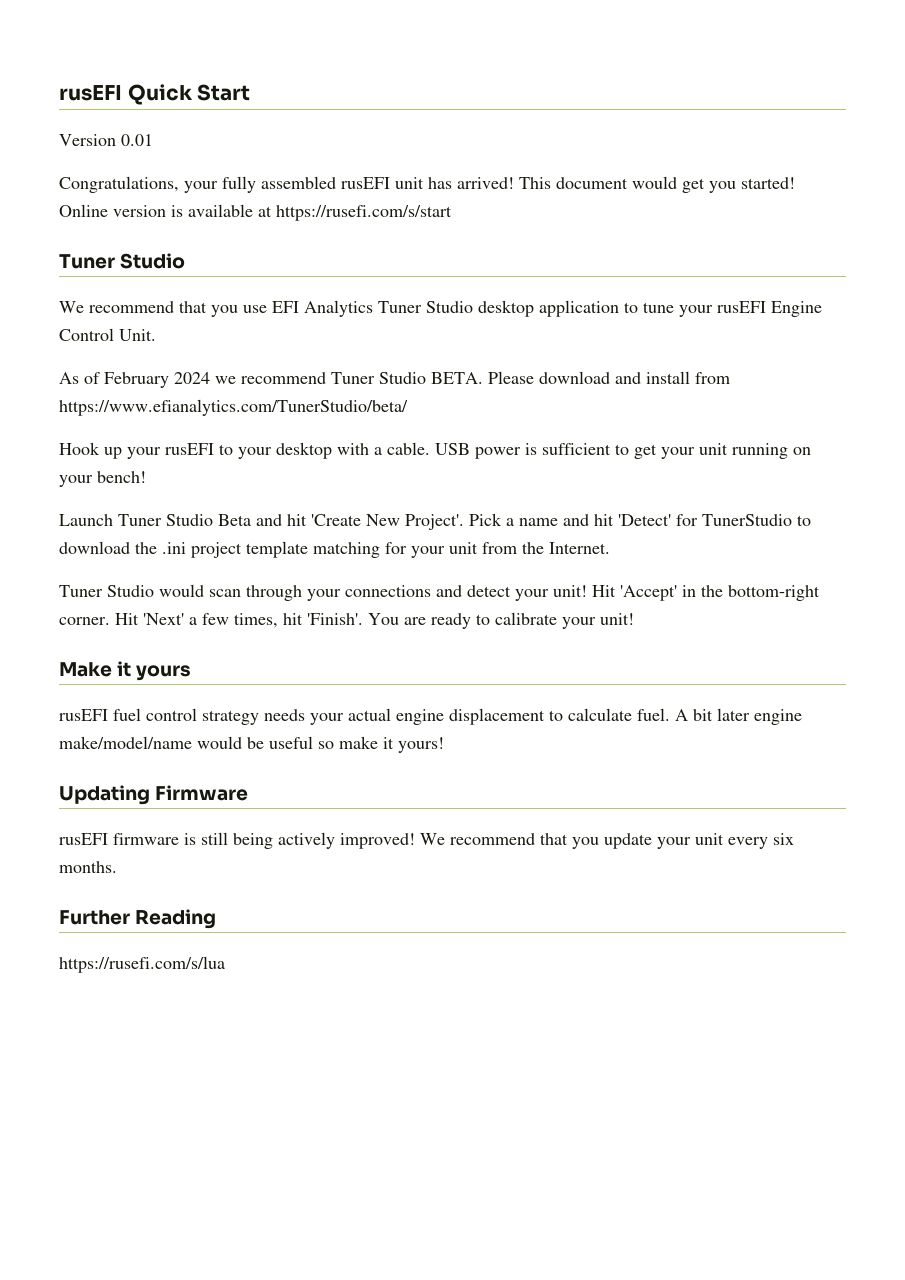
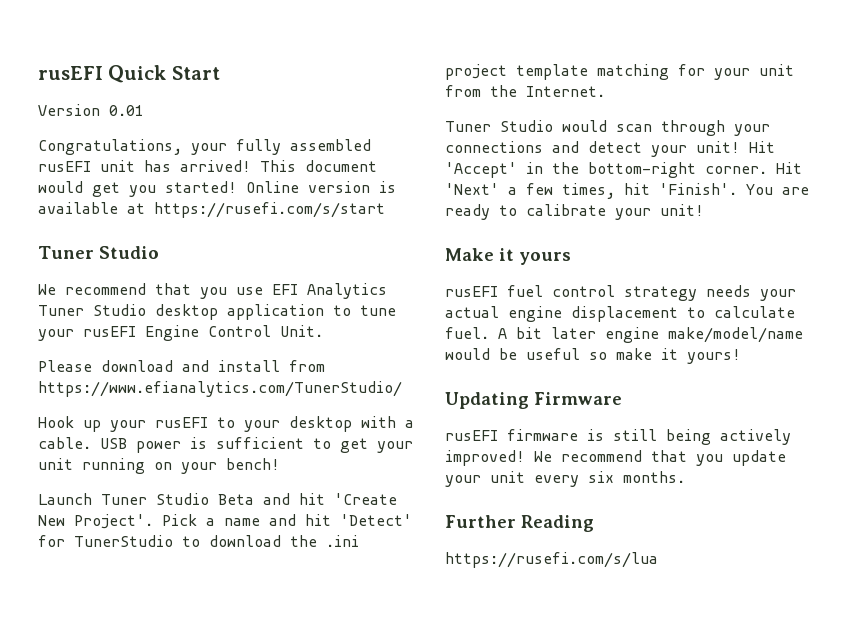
[59,372,483,388] As of February 2024 we recommend Tuner Studio BETA. -> (323, 331) none
[59,399,408,416] https://www.efianalytics.com/TunerStudio/beta/ -> [38,381,402,397] https://www.efianalytics.com/TunerStudio/

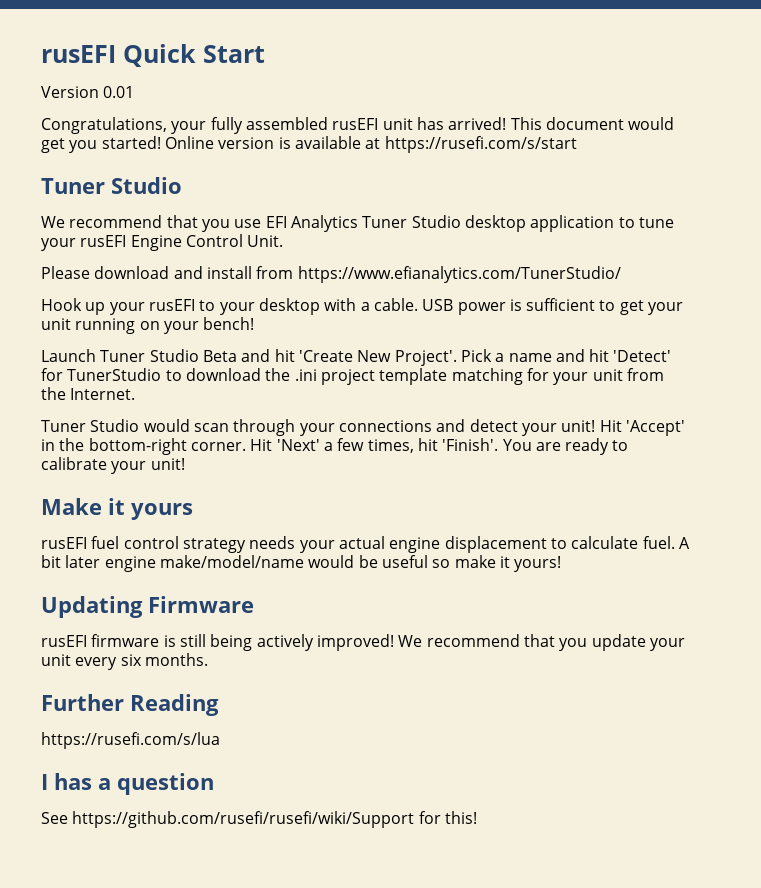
(658, 560) none -> [41,773,214,795] [41,811,477,828] // I has a question // See https://github.com/rusefi/rusefi/wiki/Support for this!

